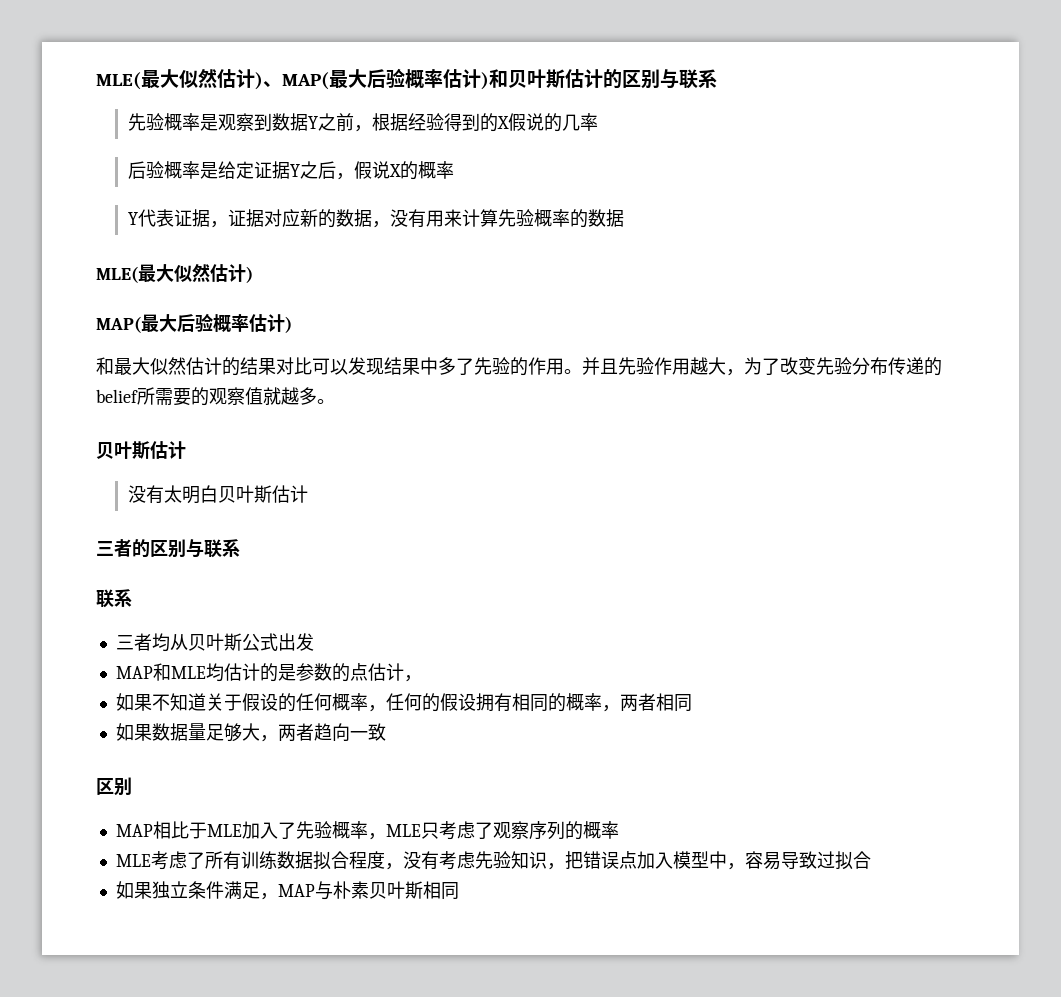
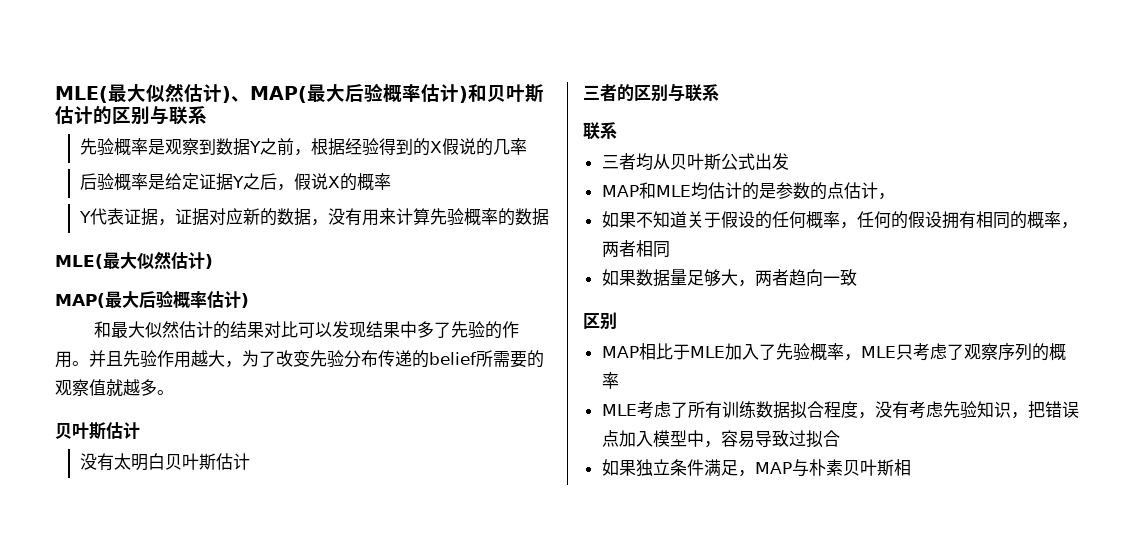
[440,882,459,900] 同 -> (911, 467) none

